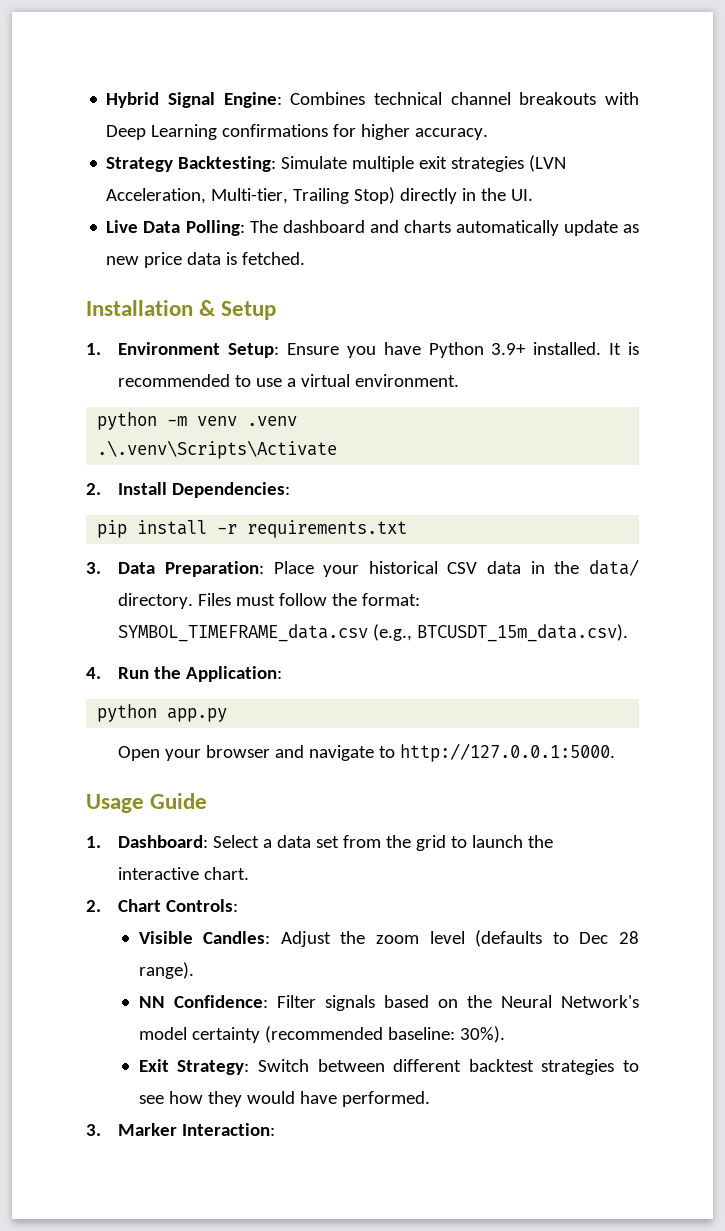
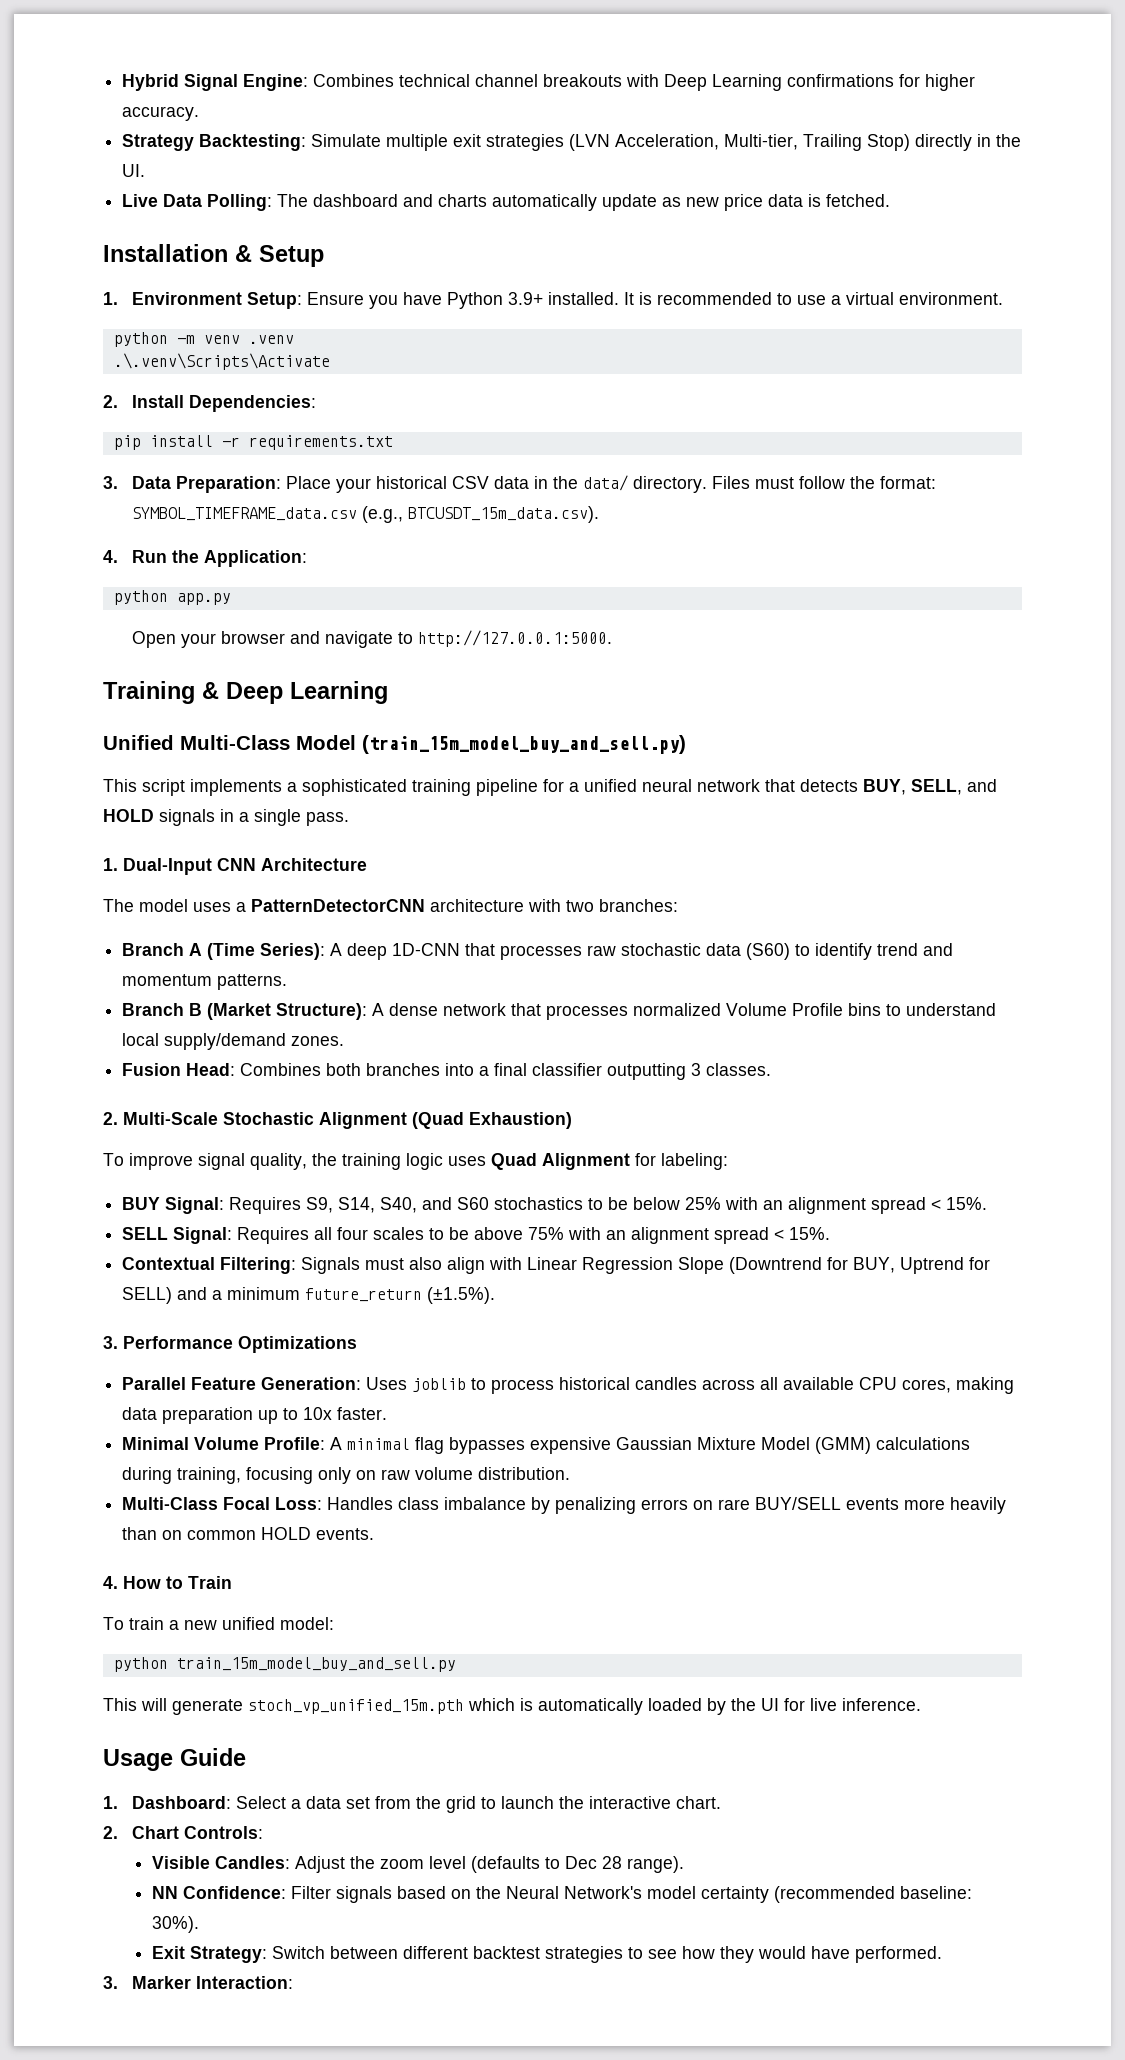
(616, 752) none -> [103,681,388,704] [103,735,686,754] [103,779,997,796] [103,809,349,826] [103,858,367,875] [103,899,678,912] [122,943,954,960] [122,974,288,990] [122,1003,997,1020] [122,1033,345,1050] [122,1063,772,1080] [103,1112,572,1129] [103,1153,728,1170] [122,1197,988,1214] [122,1227,831,1244] [122,1257,991,1274] [122,1287,496,1304] [103,1336,357,1353] [122,1377,1015,1394] [122,1407,388,1424] [122,1437,971,1454] [122,1467,571,1484] [122,1497,1007,1514] [122,1527,375,1540] [103,1576,232,1589] [103,1617,334,1630] [113,1657,456,1672] [103,1698,921,1715] // Training & Deep Learning // Unified Multi-Class Model (train_15m_model_buy_and_sell.py) // This script implements a sophisticated training pipeline for a unified neural network that detects BUY, SELL, and HOLD signals in a single pass. // 1. Dual-Input CNN Architecture // The model uses a PatternDetectorCNN architecture with two branches: // Branch A (Time Series): A deep 1D-CNN that processes raw stochastic data (S60) to identify trend and momentum patterns. // Branch B (Market Structure): A dense network that processes normalized Volume Profile bins to understand local supply/demand zones. // Fusion Head: Combines both branches into a final classifier outputting 3 classes. // 2. Multi-Scale Stochastic Alignment (Quad Exhaustion) // To improve signal quality, the training logic uses Quad Alignment for labeling: // BUY Signal: Requires S9, S14, S40, and S60 stochastics to be below 25% with an alignment spread < 15%. // SELL Signal: Requires all four scales to be above 75% with an alignment spread < 15%. // Contextual Filtering: Signals must also align with Linear Regression Slope (Downtrend for BUY, Uptrend for SELL) and a minimum future_return (±1.5%). // 3. Performance Optimizations // Parallel Feature Generation: Uses joblib to process historical candles across all available CPU cores, making data preparation up to 10x faster. // Minimal Volume Profile: A minimal flag bypasses expensive Gaussian Mixture Model (GMM) calculations during training, focusing only on raw volume distribution. // Multi-Class Focal Loss: Handles class imbalance by penalizing errors on rare BUY/SELL events more heavily than on common HOLD events. // 4. How to Train // To train a new unified model: // python train_15m_model_buy_and_sell.py // This will generate stoch_vp_unified_15m.pth which is automatically loaded by the UI for live inference.

